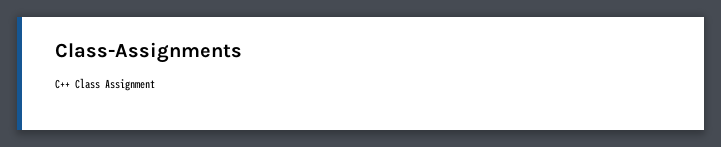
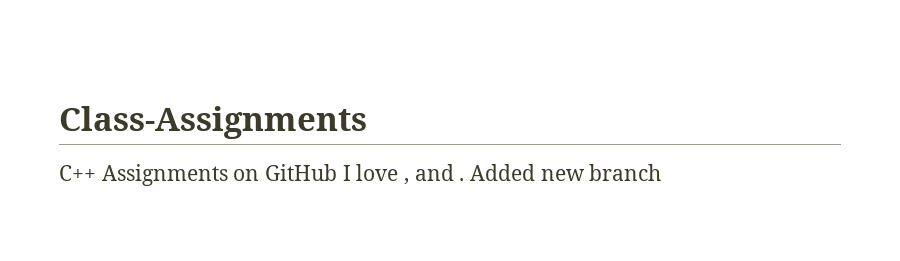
[75,78,155,91] Class Assignment -> [101,164,662,186] Assignments on GitHub I love , and . Added new branch

